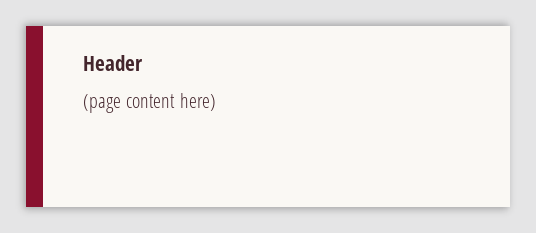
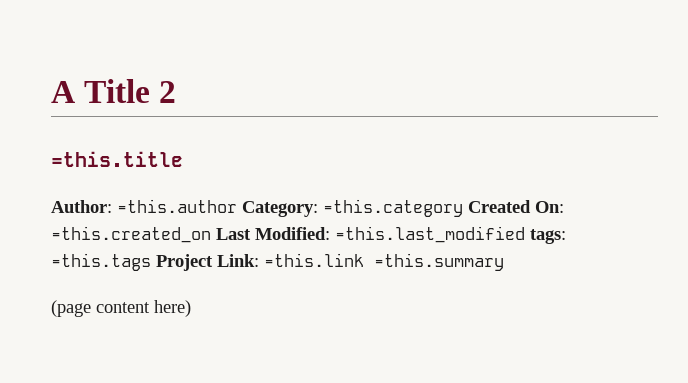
[83,55,143,71] Header -> [51,79,177,103] [51,151,183,167] [51,199,564,217] [51,226,566,244] [51,253,504,271] A Title 2 // =this.title // Author: =this.author Category: =this.category Created On: =this.created_on Last Modified: =this.last_modified tags: =this.tags Project Link: =this.link =this.summary

